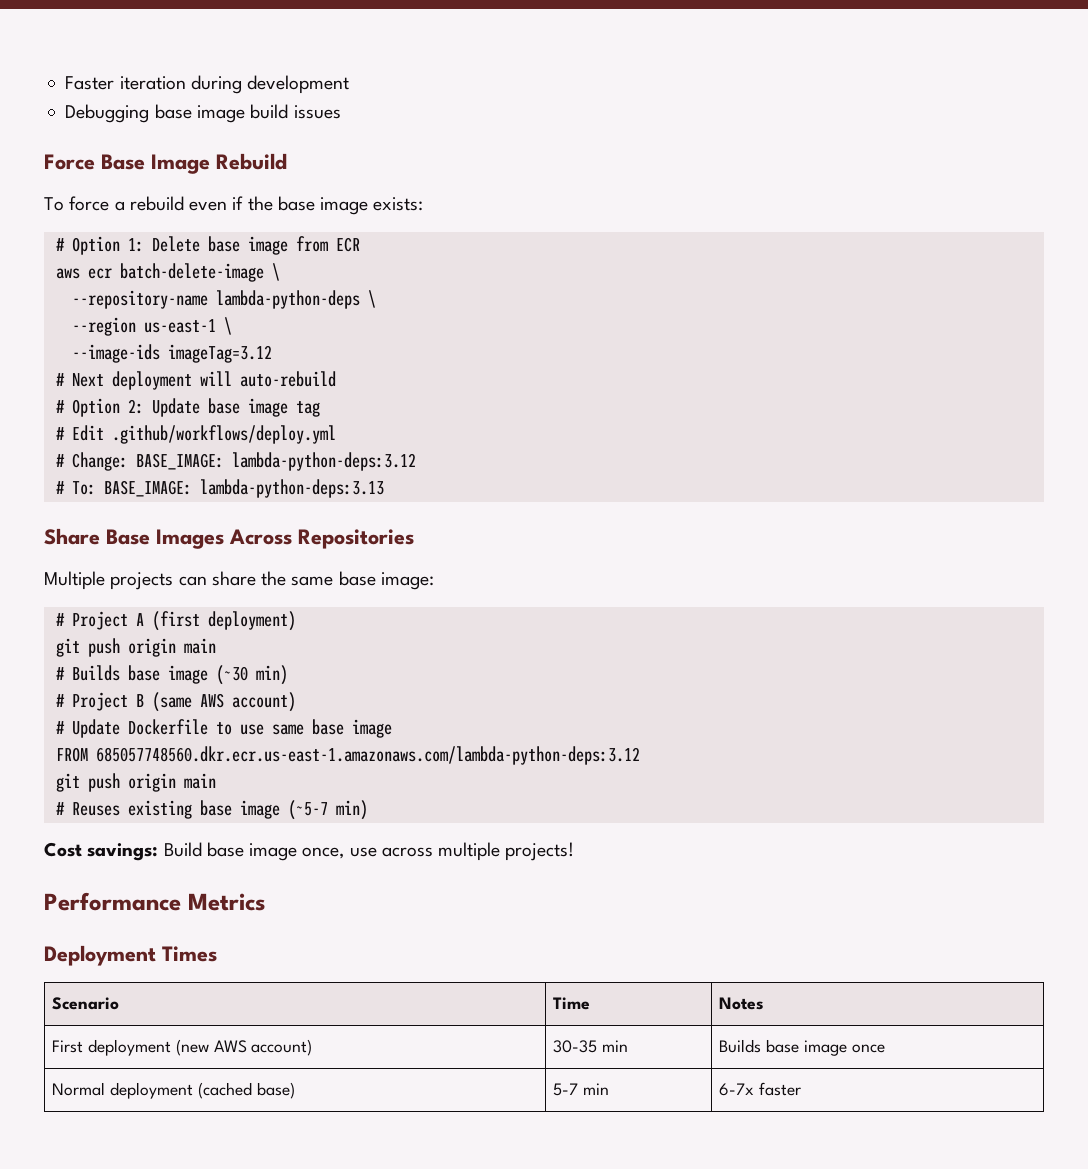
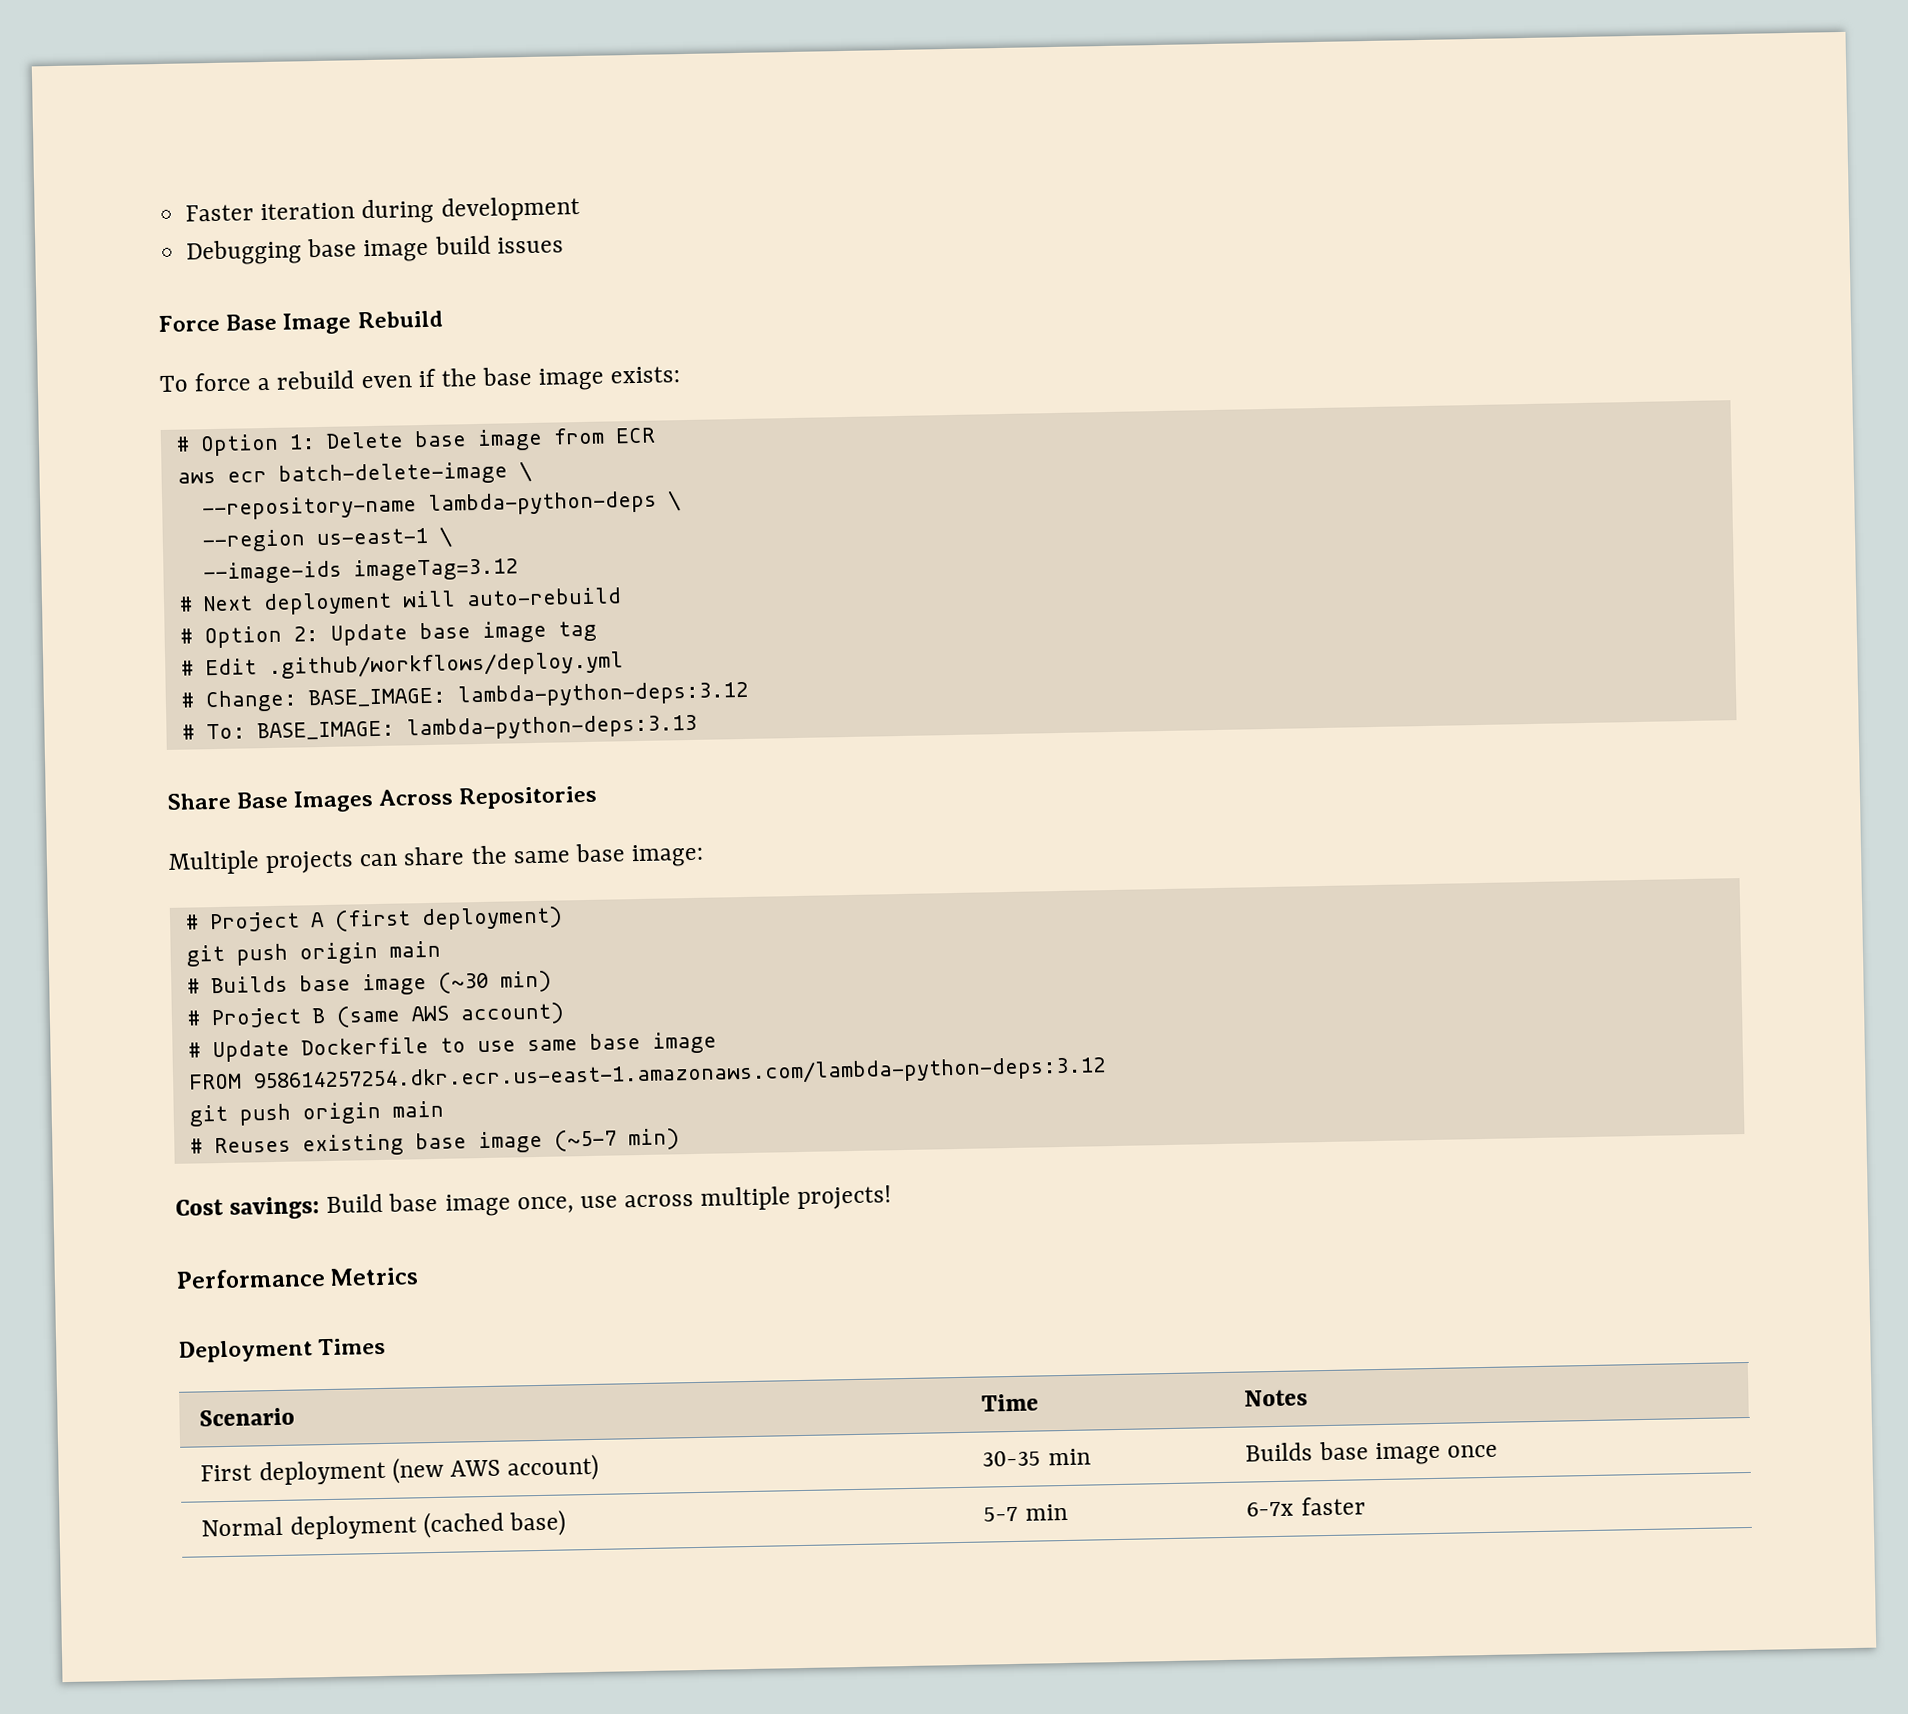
[95,746,640,765] 685057748560.dkr.ecr.us-east-1.amazonaws.com/lambda-python-deps:3.12 -> [251,1056,1106,1094] 958614257254.dkr.ecr.us-east-1.amazonaws.com/lambda-python-deps:3.12

